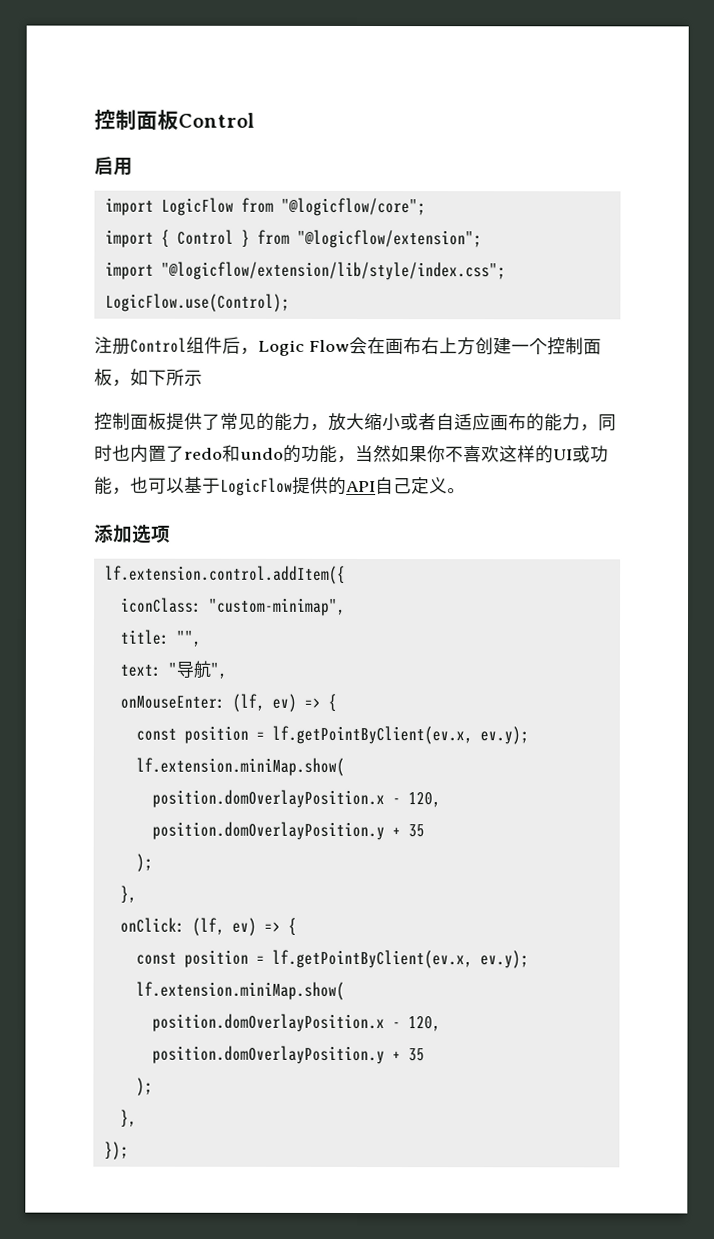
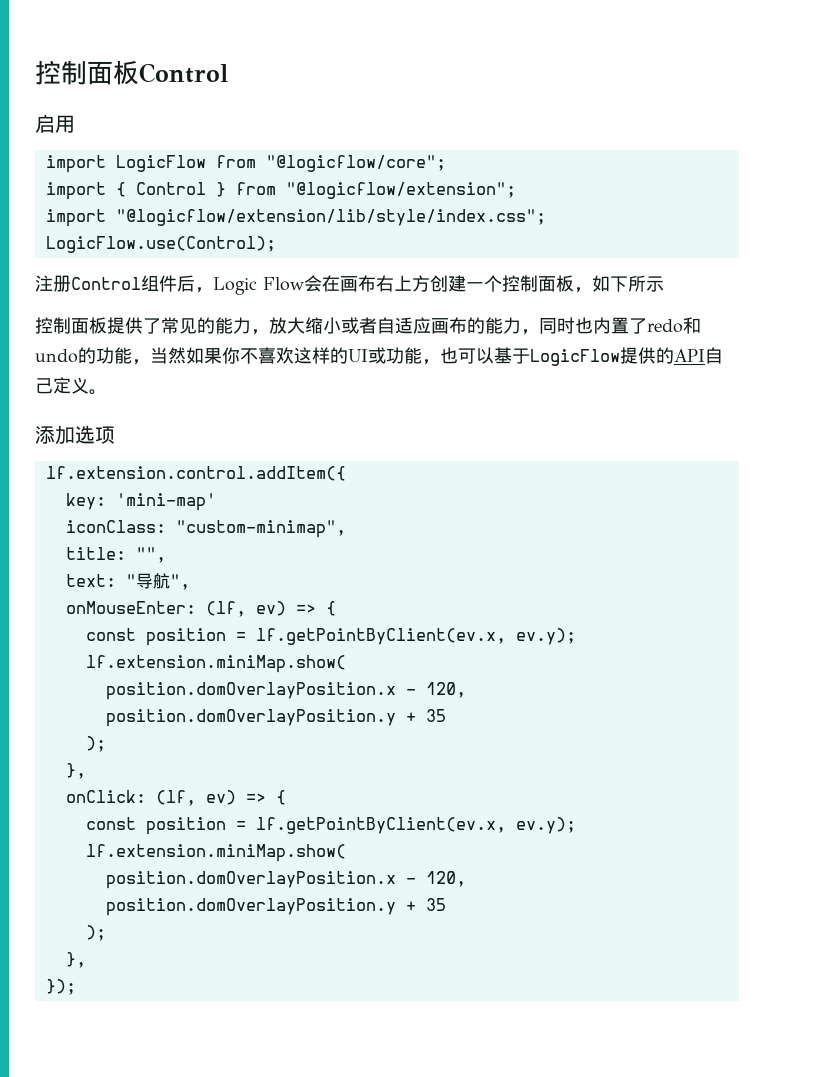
(346, 574) none -> [65,493,216,511] // key: 'mini-map'

